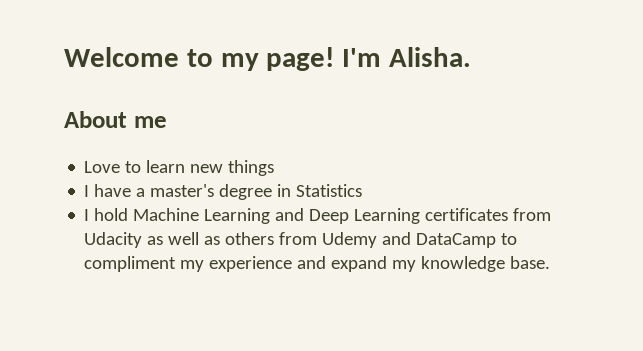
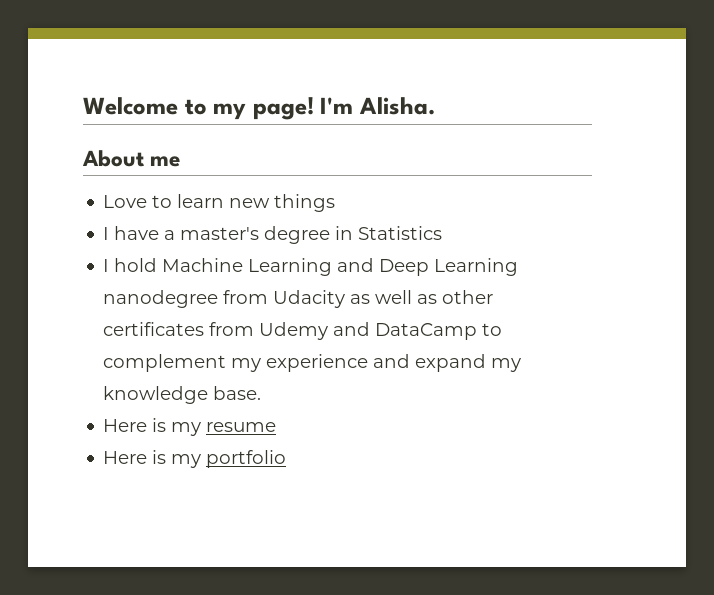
[425,208,509,221] certificates -> [103,290,219,308] nanodegree
[225,232,275,245] others -> [442,290,494,304] [103,322,205,336] other certificates
[84,256,177,272] compliment -> [103,354,227,372] complement
(551, 262) none -> [103,418,277,436] [103,450,287,468] // Here is my resume // Here is my portfolio

